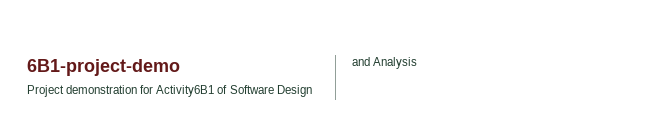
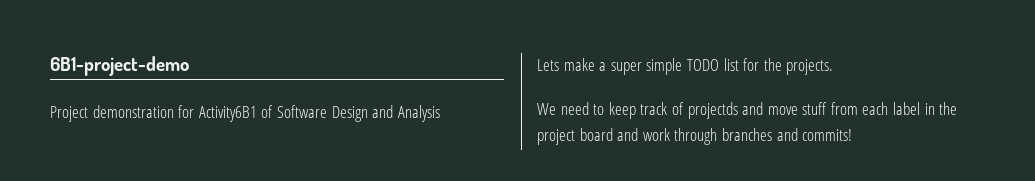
(418, 63) none -> [537,58,834,75] [537,102,958,119] [537,128,853,145] // Lets make a super simple TODO list for the projects. // We need to keep track of projectds and move stuff from each label in the project board and work through branches and commits!

